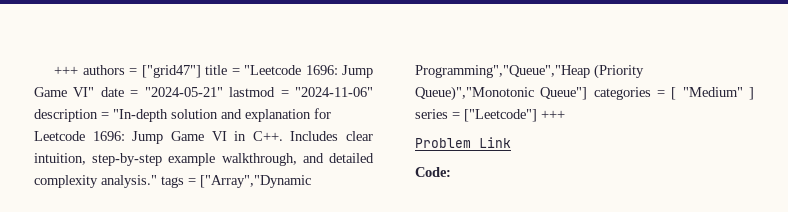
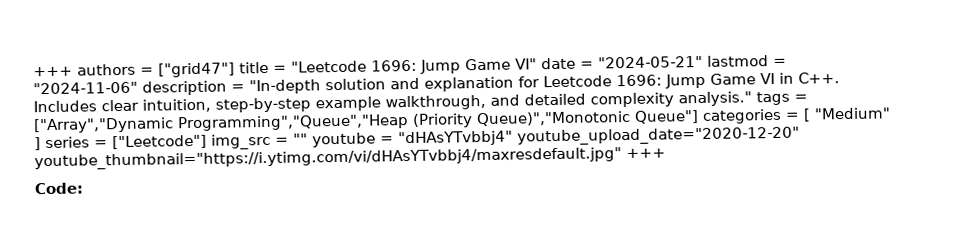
[541,110,565,119] [415,137,511,148] +++ // Problem Link -> [211,126,800,150] [34,147,666,171] img_src = "" youtube = "dHAsYTvbbj4" youtube_upload_date="2020-12-20" youtube_thumbnail="https://i.ytimg.com/vi/dHAsYTvbbj4/maxresdefault.jpg" +++

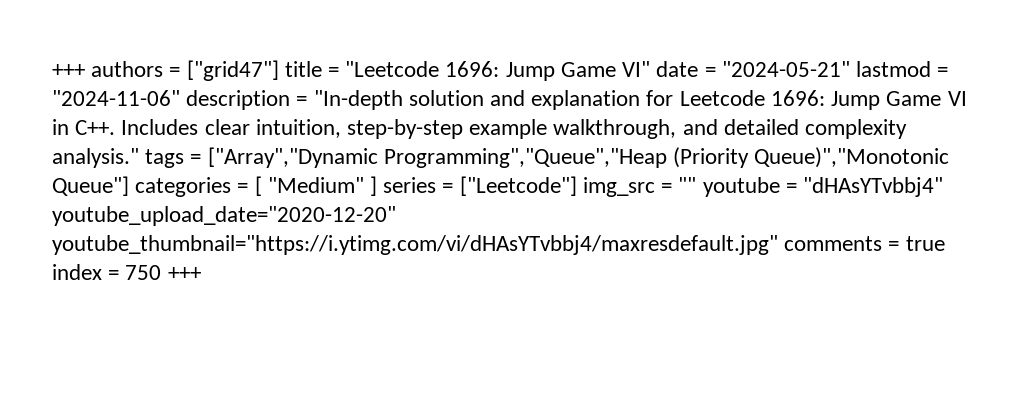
[626,148,666,159] [34,182,83,195] +++ // Code: -> [784,236,945,251] [52,264,201,280] comments = true index = 750 +++

